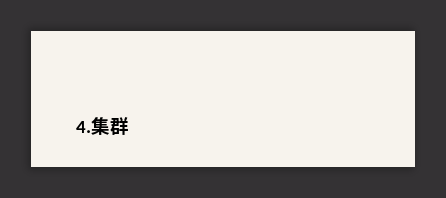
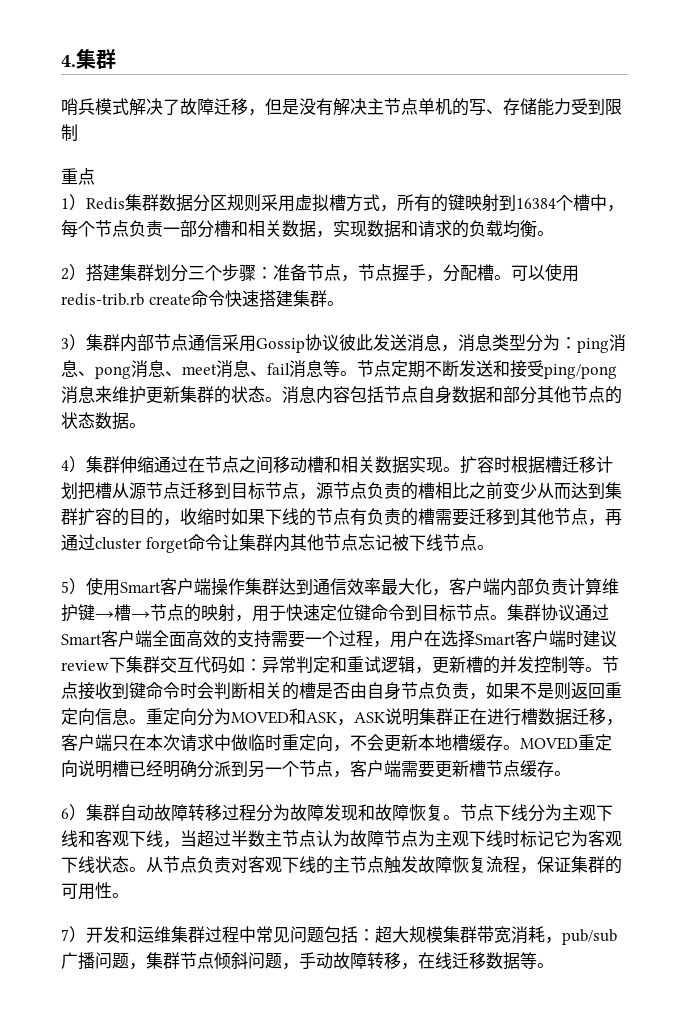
(129, 126) none -> [61,98,622,116] [61,124,78,141] [61,168,95,185] [61,194,624,212] [61,220,554,238] [61,263,579,282] [61,290,344,308] [61,334,626,353] [61,360,617,379] [61,386,622,404] [61,412,146,430] [61,456,613,474] [61,482,622,500] [61,508,622,526] [61,534,494,553] [61,577,619,596] [61,604,609,622] [61,630,617,648] [61,656,619,674] [61,682,622,700] [61,708,623,726] [61,734,612,752] [61,760,571,778] [61,804,613,822] [61,830,622,848] [61,856,622,874] [61,882,129,900] [61,926,617,945] [61,952,554,970] // 哨兵模式解决了故障迁移，但是没有解决主节点单机的写、存储能力受到限制 // 重点 // 1）Redis集群数据分区规则采用虚拟槽方式，所有的键映射到16384个槽中，每个节点负责一部分槽和相关数据，实现数据和请求的负载均衡。 // 2）搭建集群划分三个步骤：准备节点，节点握手，分配槽。可以使用redis-trib.rb create命令快速搭建集群。 // 3）集群内部节点通信采用Gossip协议彼此发送消息，消息类型分为：ping消息、pong消息、meet消息、fail消息等。节点定期不断发送和接受ping/pong消息来维护更新集群的状态。消息内容包括节点自身数据和部分其他节点的状态数据。 // 4）集群伸缩通过在节点之间移动槽和相关数据实现。扩容时根据槽迁移计划把槽从源节点迁移到目标节点，源节点负责的槽相比之前变少从而达到集群扩容的目的，收缩时如果下线的节点有负责的槽需要迁移到其他节点，再通过cluster forget命令让集群内其他节点忘记被下线节点。 // 5）使用Smart客户端操作集群达到通信效率最大化，客户端内部负责计算维护键→槽→节点的映射，用于快速定位键命令到目标节点。集群协议通过Smart客户端全面高效的支持需要一个过程，用户在选择Smart客户端时建议review下集群交互代码如：异常判定和重试逻辑，更新槽的并发控制等。节点接收到键命令时会判断相关的槽是否由自身节点负责，如果不是则返回重定向信息。重定向分为MOVED和ASK，ASK说明集群正在进行槽数据迁移，客户端只在本次请求中做临时重定向，不会更新本地槽缓存。MOVED重定向说明槽已经明确分派到另一个节点，客户端需要更新槽节点缓存。 // 6）集群自动故障转移过程分为故障发现和故障恢复。节点下线分为主观下线和客观下线，当超过半数主节点认为故障节点为主观下线时标记它为客观下线状态。从节点负责对客观下线的主节点触发故障恢复流程，保证集群的可用性。 // 7）开发和运维集群过程中常见问题包括：超大规模集群带宽消耗，pub/sub广播问题，集群节点倾斜问题，手动故障转移，在线迁移数据等。

